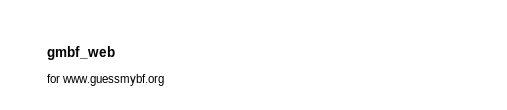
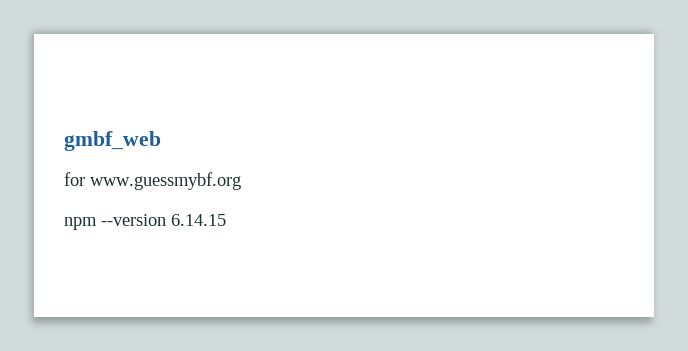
(165, 80) none -> [64,214,226,230] // npm --version 6.14.15

